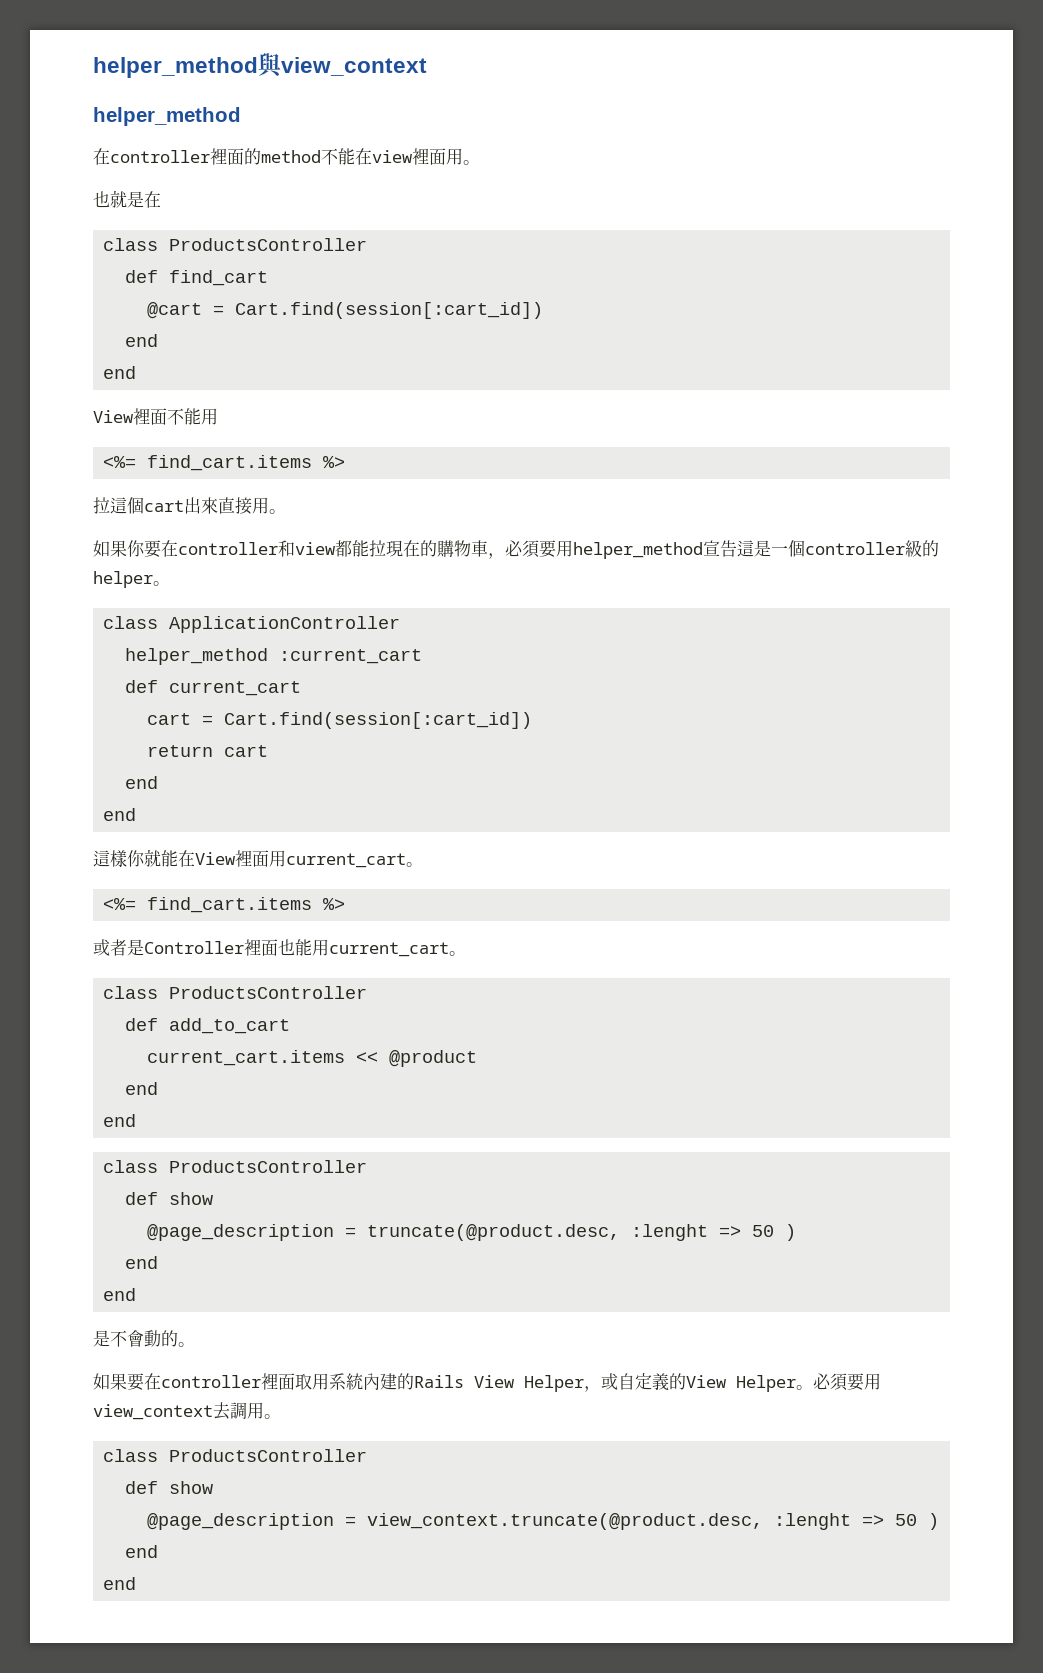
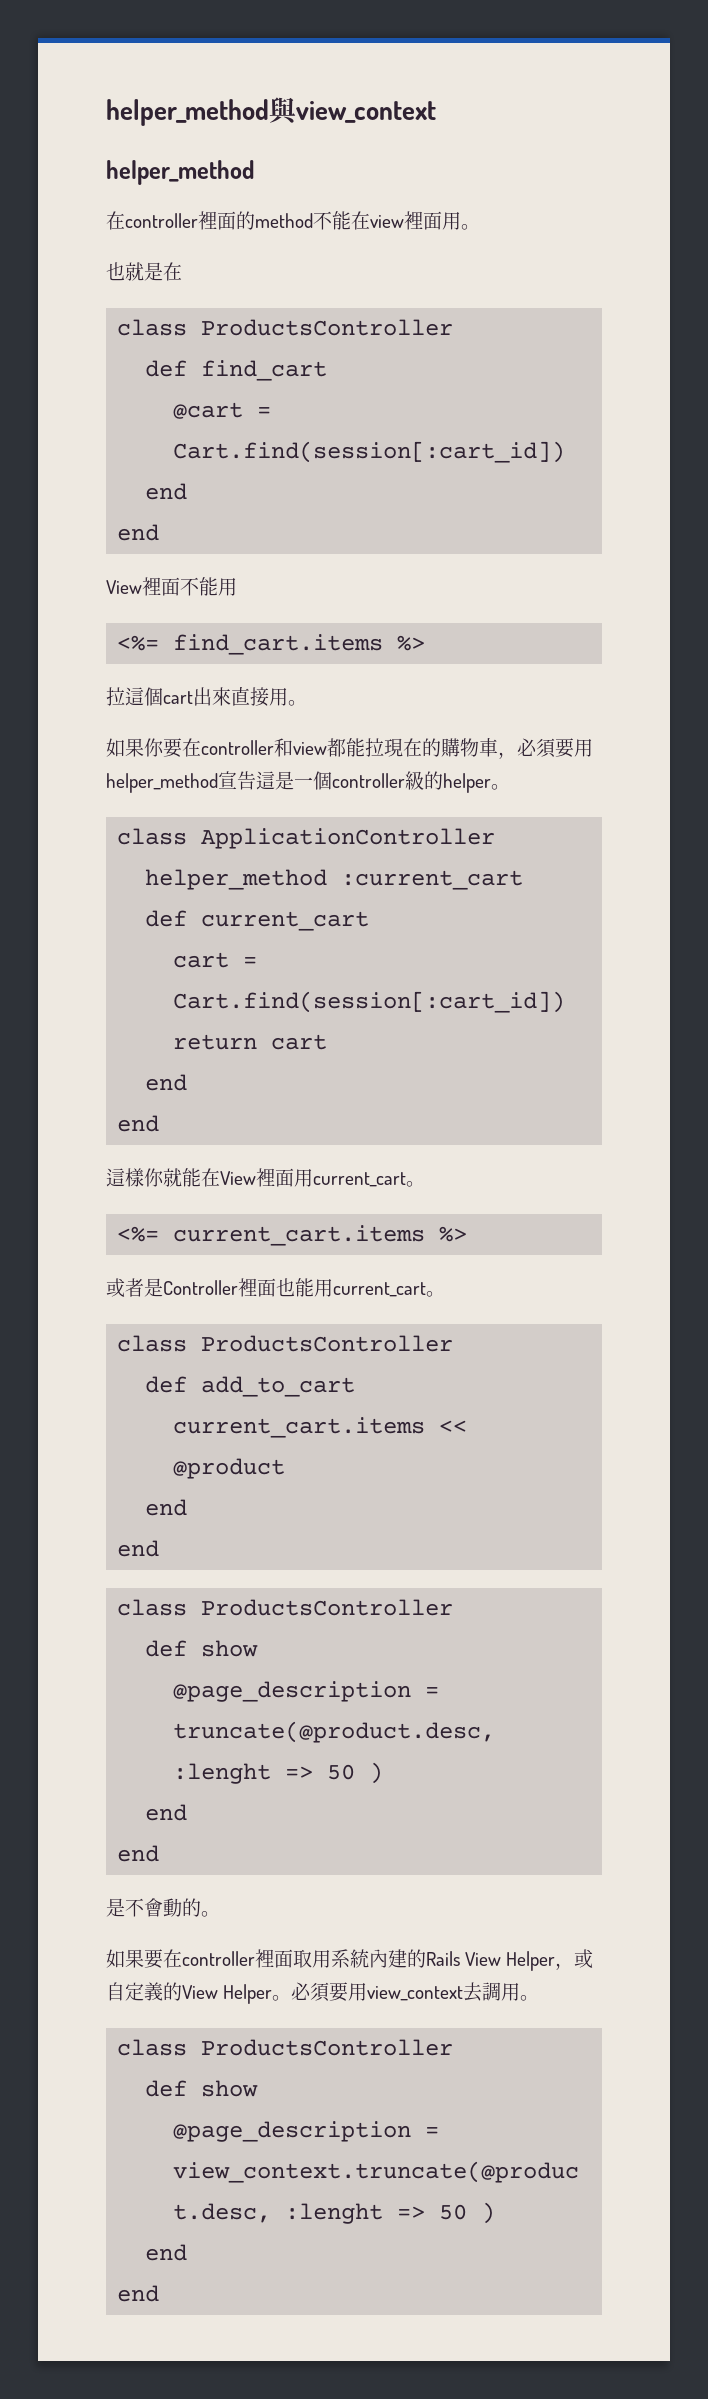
[147,897,313,913] find_cart.items -> [173,1225,426,1246] current_cart.items

